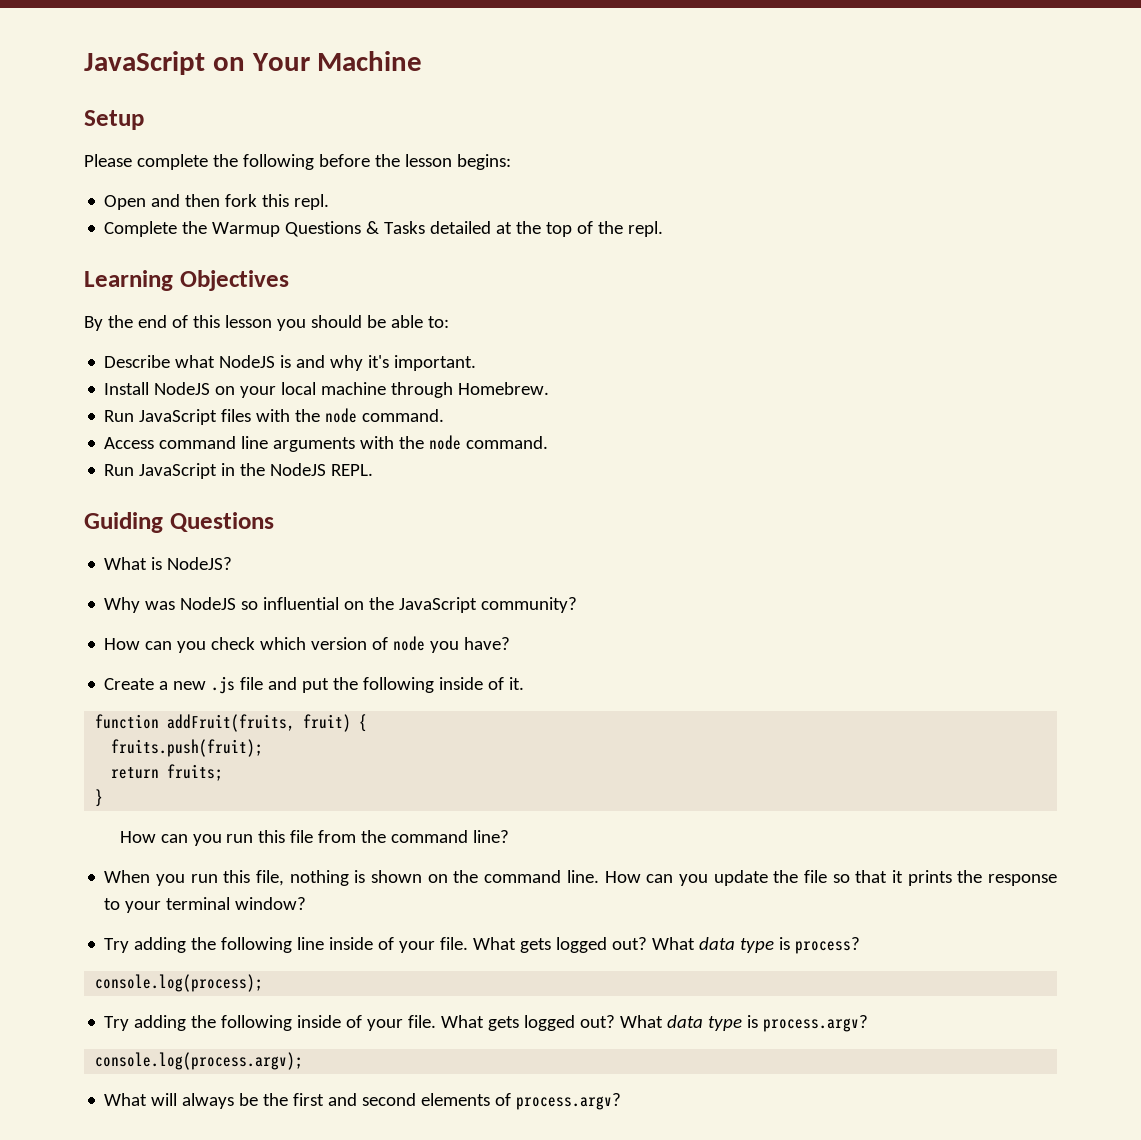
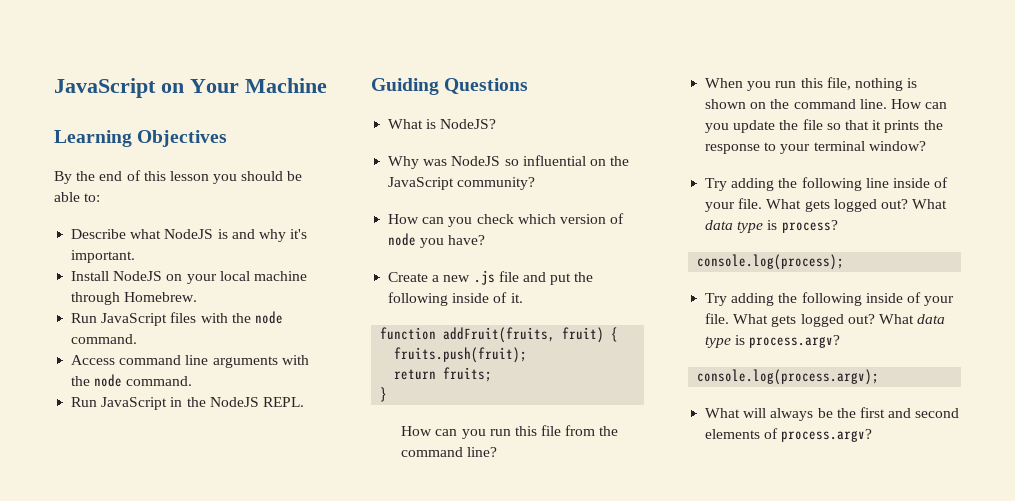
[84,110,144,130] [84,154,511,170] [104,194,330,210] [104,221,664,237] // Setup // Please complete the following before the lesson begins: // Open and then fork this repl. // Complete the Warmup Questions & Tasks detailed at the top of the repl. -> (327, 85) none

